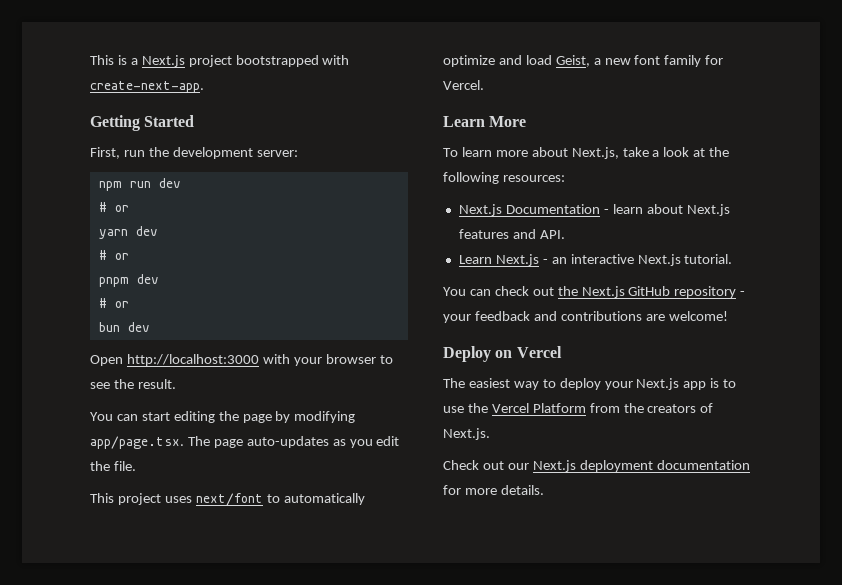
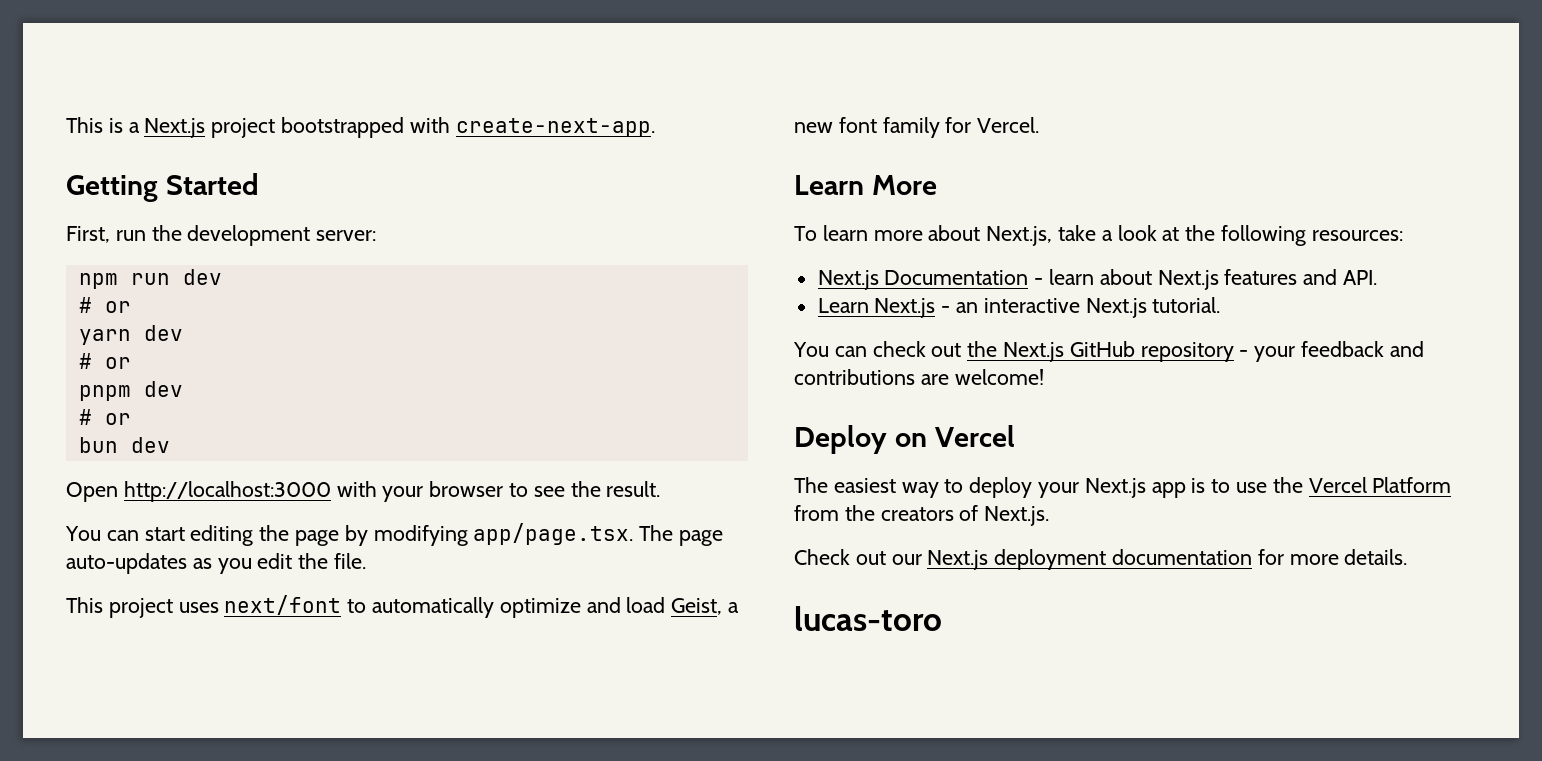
(544, 490) none -> [794,606,942,631] // lucas-toro

